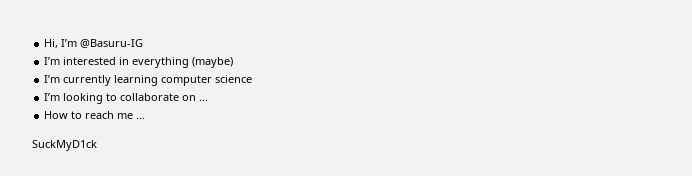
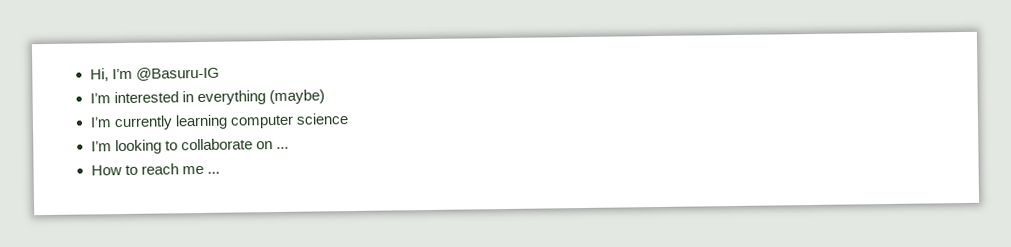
[32,140,97,151] // SuckMyD1ck -> (220, 172) none

